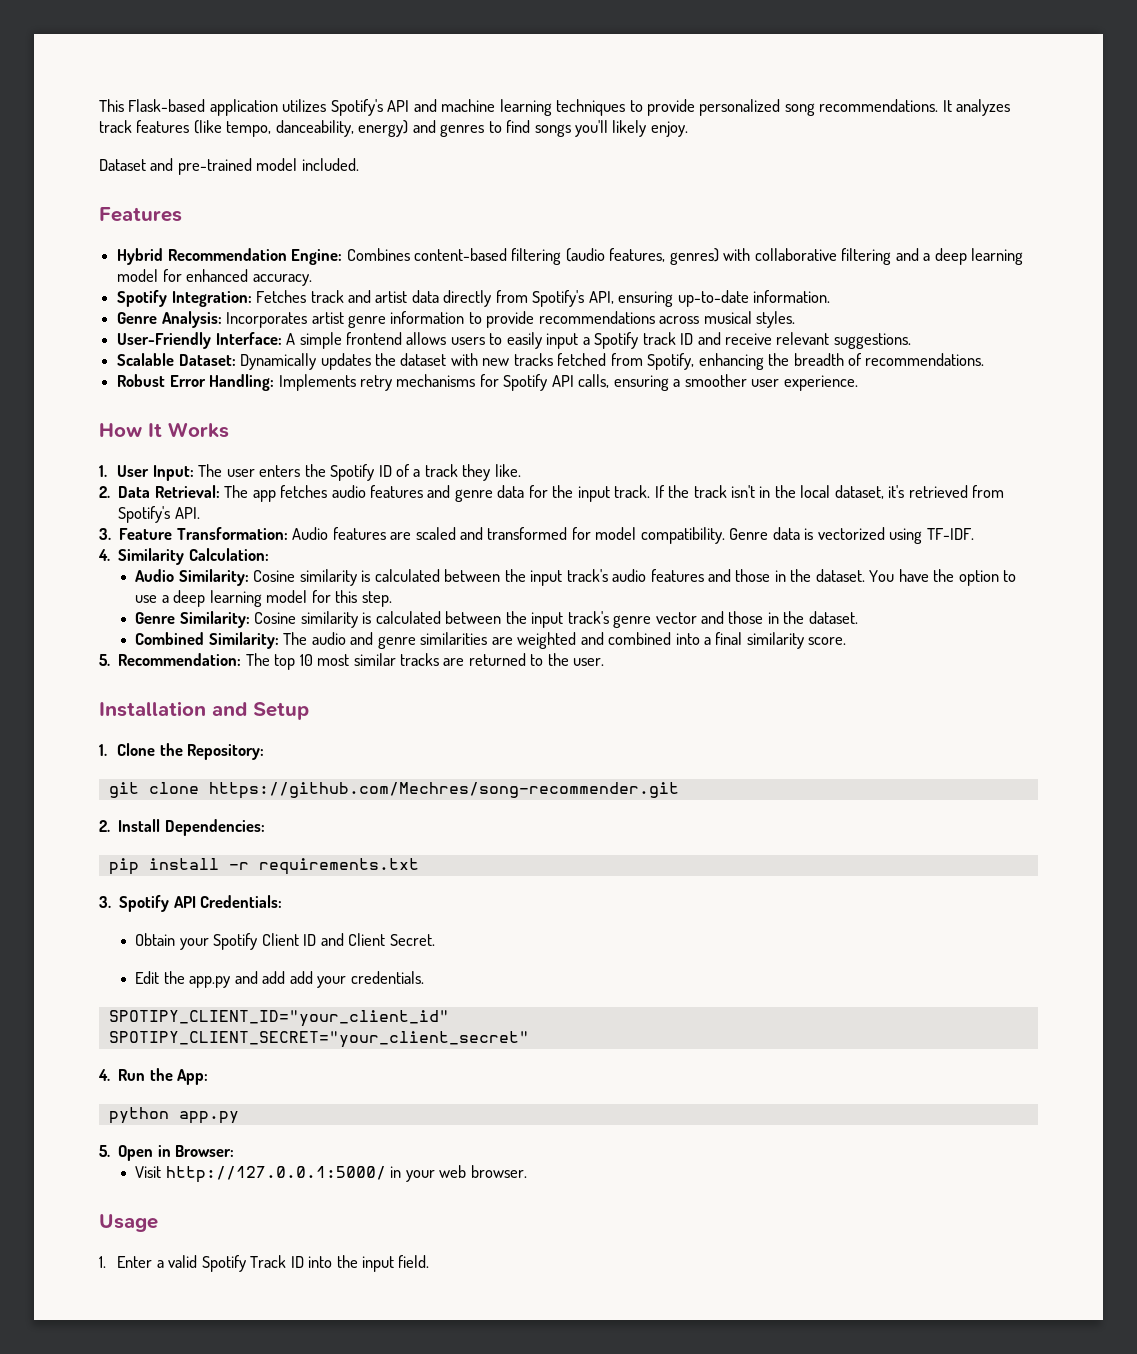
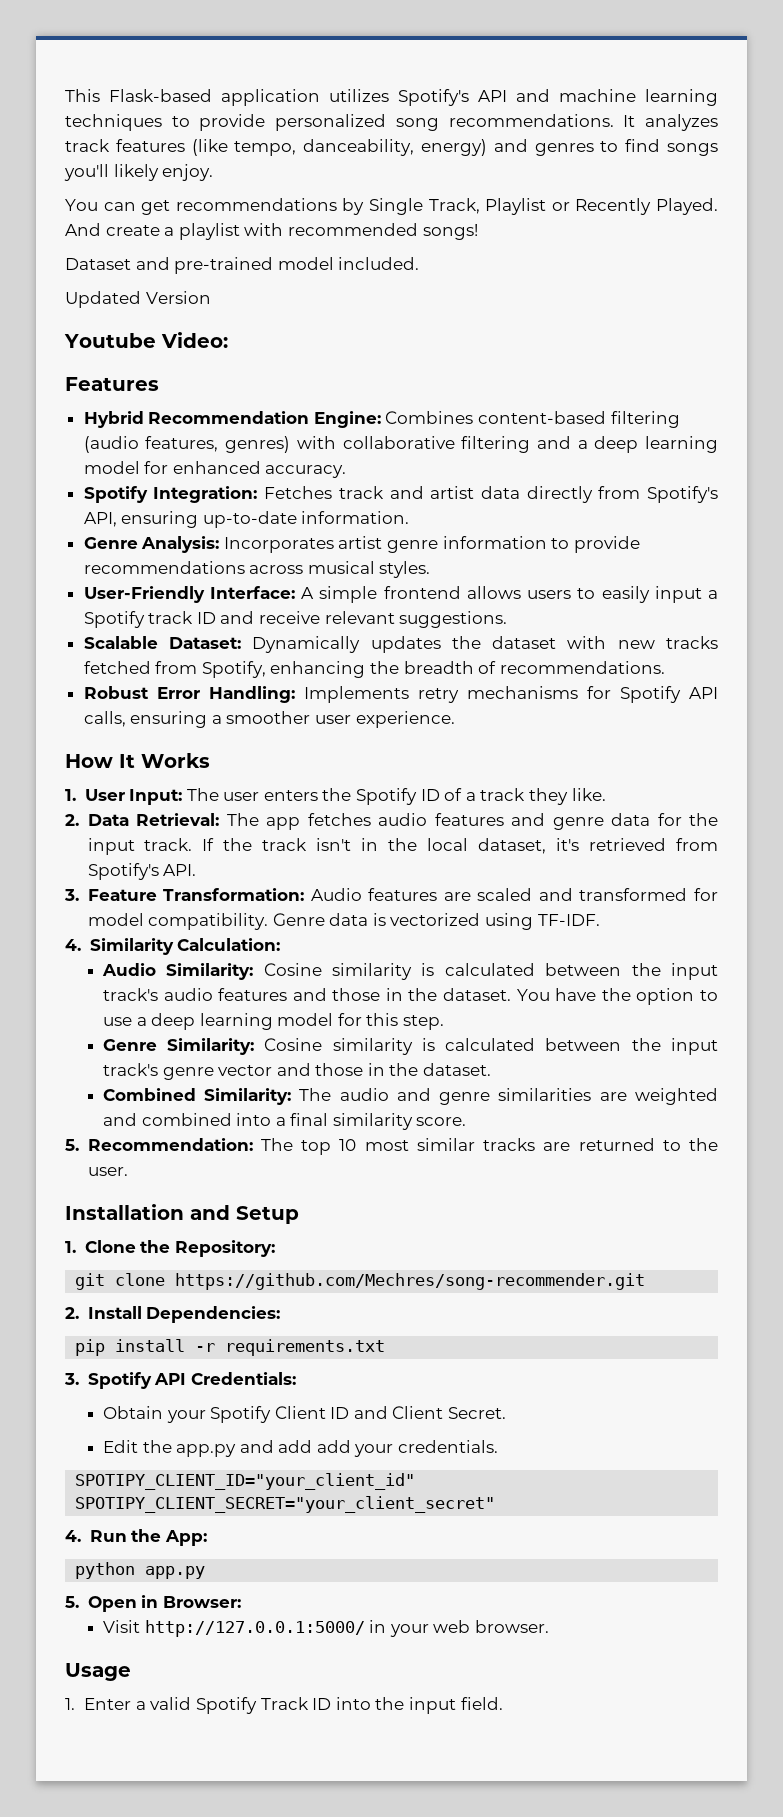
(688, 129) none -> [65,198,719,215] [65,223,478,240] // You can get recommendations by Single Track, Playlist or Recently Played. And create a playlist with recommended songs!
(359, 164) none -> [65,291,211,308] [64,332,228,348] // Updated Version // Youtube Video:

